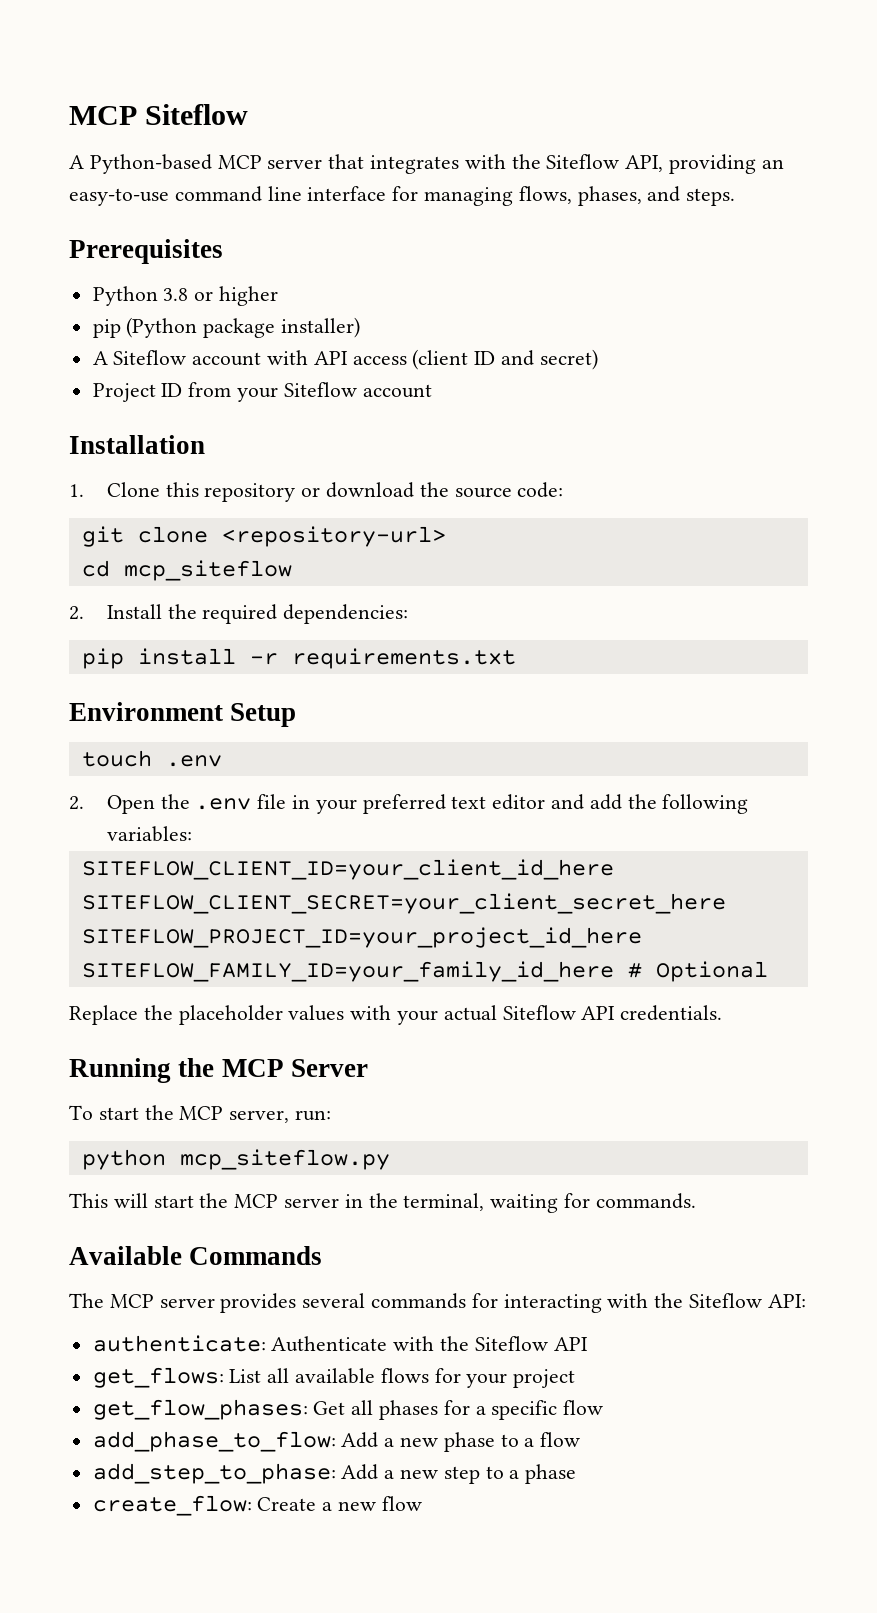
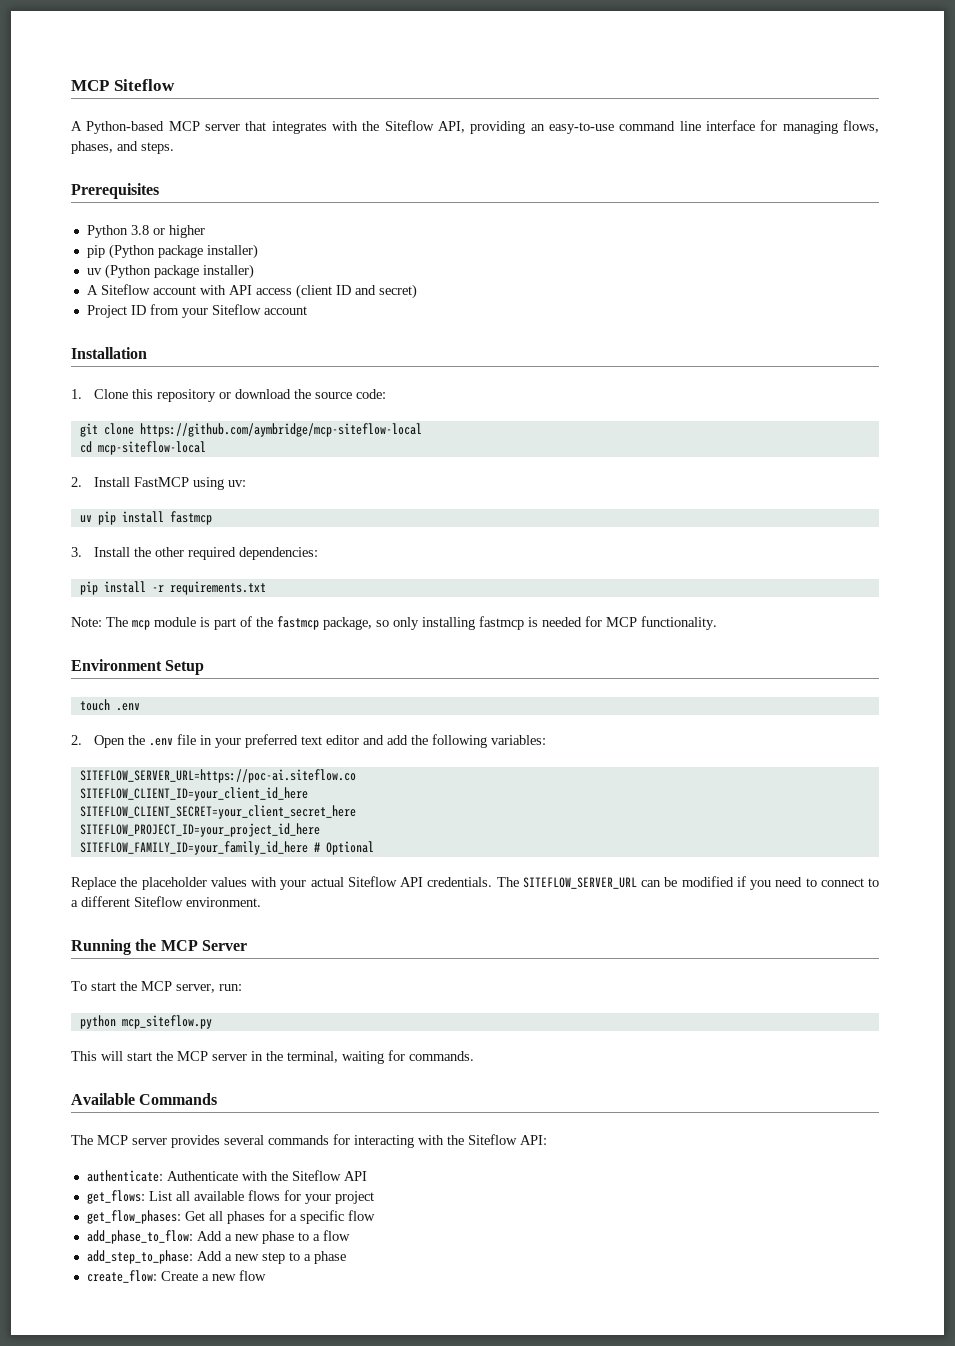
(361, 327) none -> [86,264,254,279] // uv (Python package installer)
[221,526,446,547] <repository-url> -> [139,423,422,437] https://github.com/aymbridge/mcp-siteflow-local
[123,560,292,581] [69,606,84,620] mcp_siteflow // 2. -> [97,441,206,455] [71,477,247,490] [79,511,212,525] [71,547,82,557] mcp-siteflow-local // 2. Install FastMCP using uv: // uv pip install fastmcp // 3.
(197, 611) none -> [155,547,185,557] other
(516, 658) none -> [71,616,717,630] // Note: The mcp module is part of the fastmcp package, so only installing fastmcp is needed for MCP functionality.
(192, 834) none -> [79,769,356,783] // SITEFLOW_SERVER_URL=https://poc-ai.siteflow.co
(723, 1013) none -> [496,876,879,890] [71,896,261,907] The SITEFLOW_SERVER_URL can be modified if you need to connect to a different Siteflow environment.

